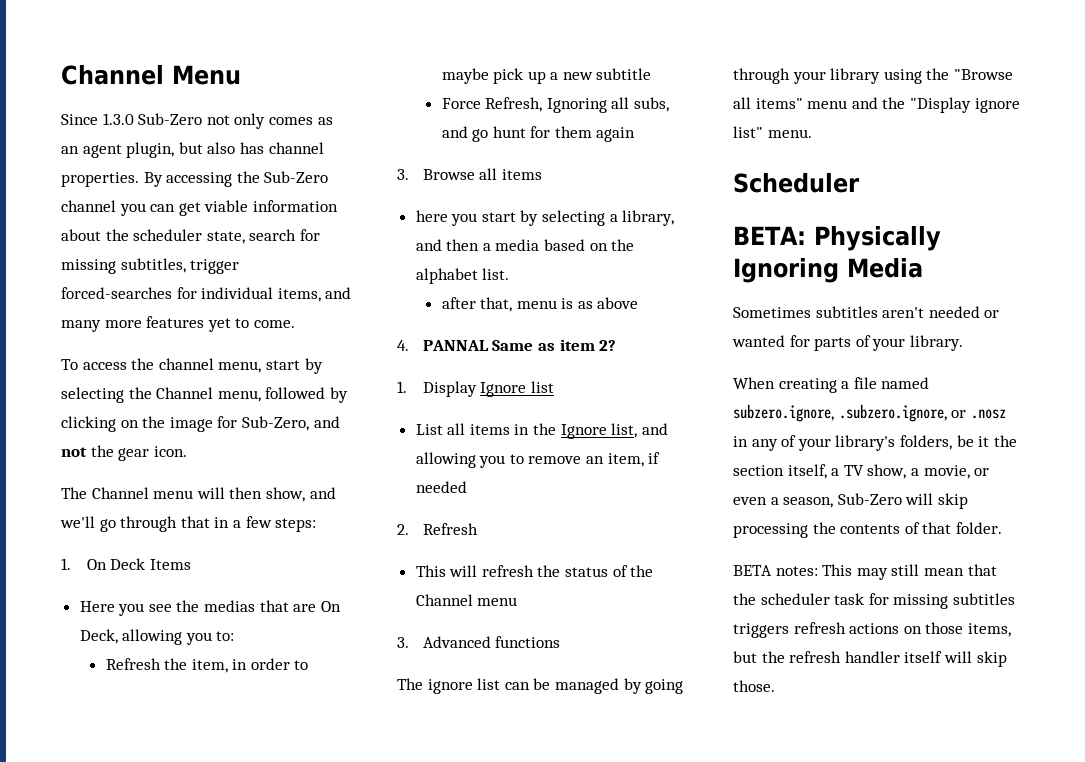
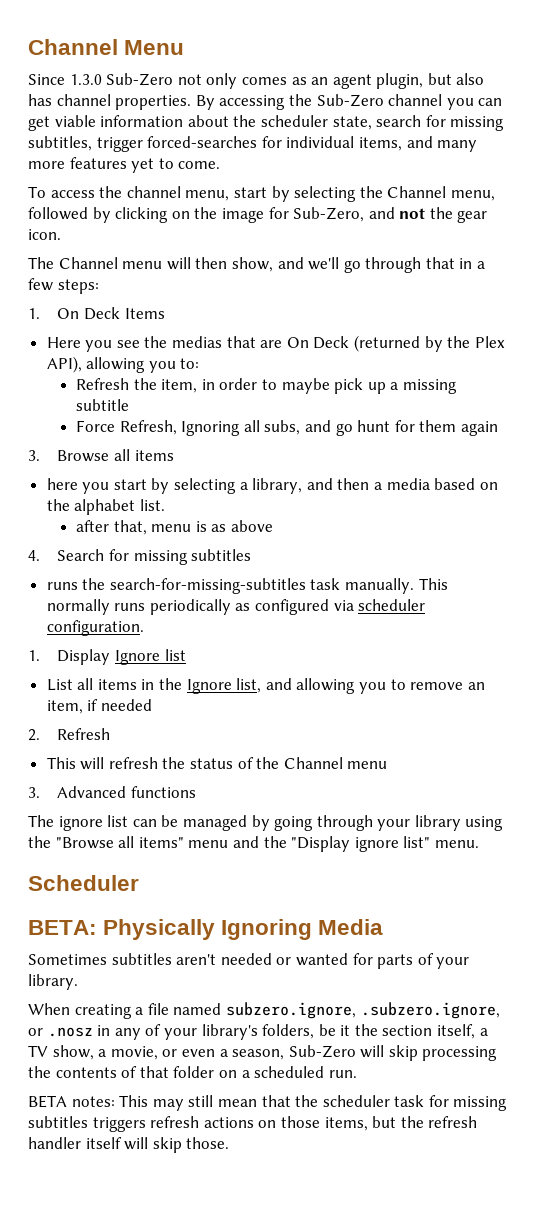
[79,629,118,644] Deck, -> [313,335,505,352] [46,356,82,373] Deck (returned by the Plex API),
[562,72,593,80] new -> [403,379,458,394] missing
[422,339,617,351] PANNAL Same as item 2? -> [57,549,252,565] [46,578,448,594] [46,599,426,615] [46,620,144,636] Search for missing subtitles // runs the search-for-missing-subtitles task manually. This normally runs periodically as configured via scheduler configuration.
[955,522,1002,534] folder. -> [173,1066,357,1078] folder on a scheduled run.

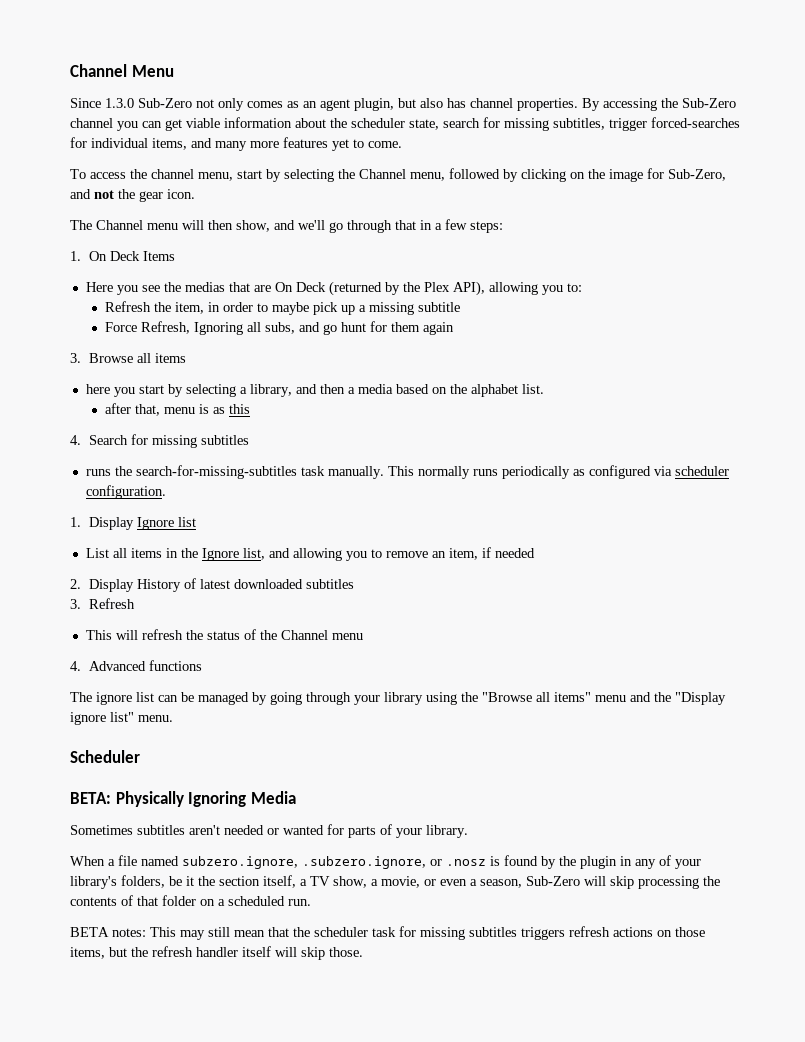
[231,520,274,532] above -> [229,404,251,414] this
(40, 735) none -> [89,578,355,592] [70,599,81,609] Display History of latest downloaded subtitles // 3.
[28,787,40,798] 3. -> [70,661,81,671] 4.
[74,1004,132,1019] creating -> (105, 861) none
(93, 1032) none -> [490,855,617,869] is found by the plugin

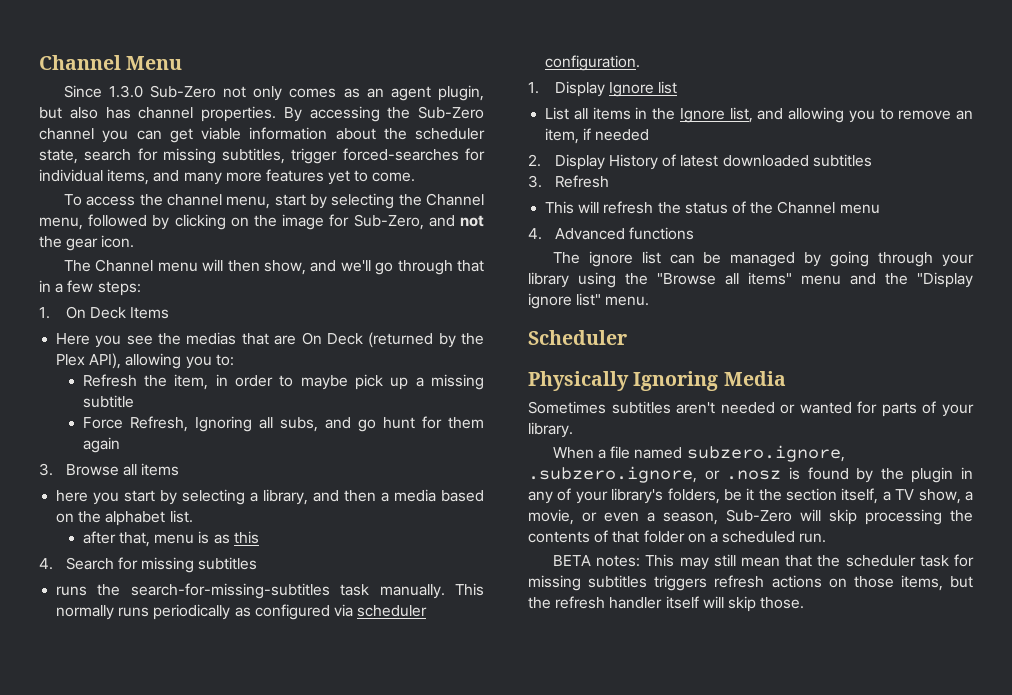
[70,792,111,804] BETA: -> (627, 337) none

